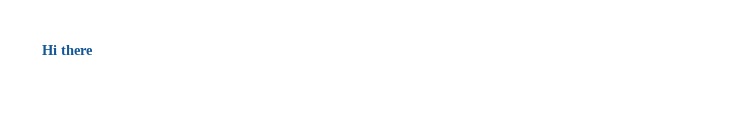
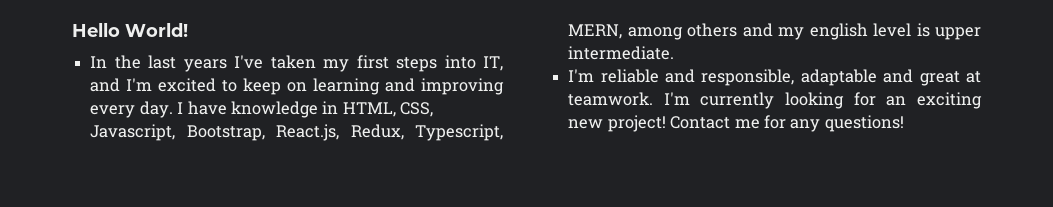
[42,45,93,55] Hi there -> [72,23,188,37] [90,55,504,72] [90,78,505,95] [90,101,434,118] [90,124,504,141] [568,23,981,40] [568,46,675,60] [568,69,981,86] [568,92,982,109] [568,115,904,132] Hello World! // In the last years I've taken my first steps into IT, and I'm excited to keep on learning and improving every day. I have knowledge in HTML, CSS, Javascript, Bootstrap, React.js, Redux, Typescript, MERN, among others and my english level is upper intermediate. // I'm reliable and responsible, adaptable and great at teamwork. I'm currently looking for an exciting new project! Contact me for any questions!

